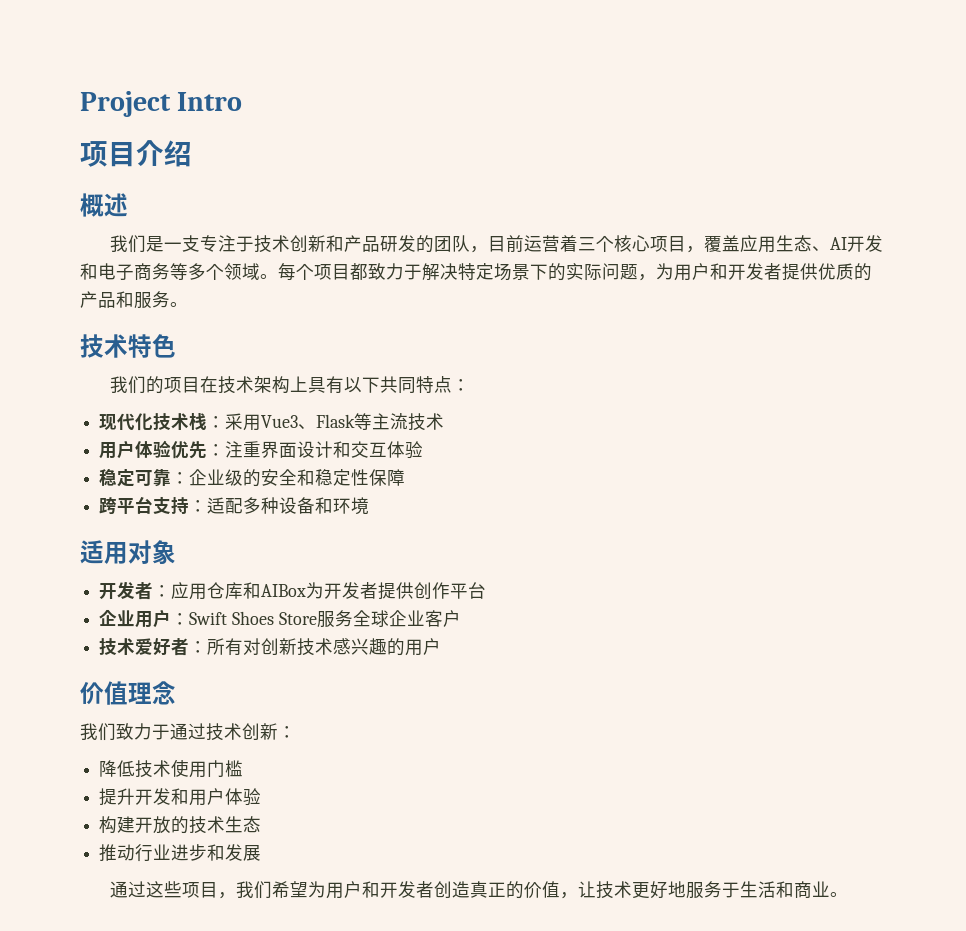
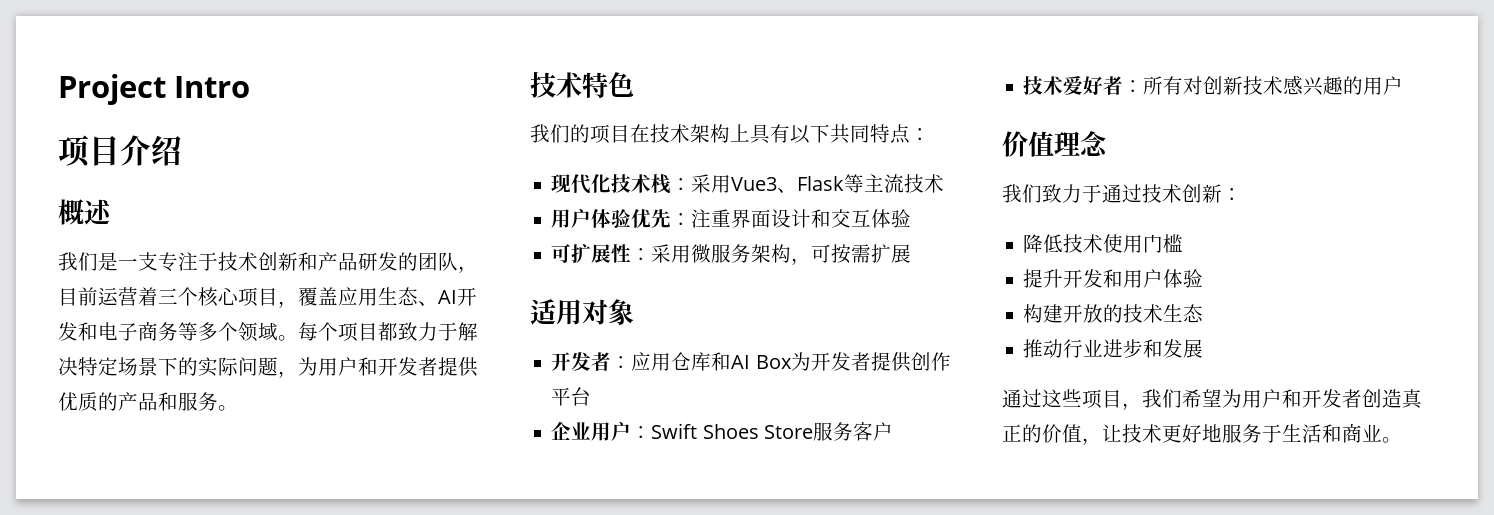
[99,468,406,487] [99,496,370,515] 稳定可靠：企业级的安全和稳定性保障 // 跨平台支持：适配多种设备和环境 -> [551,244,912,265] 可扩展性：采用微服务架构，可按需扩展
[261,584,307,597] AIBox -> [731,355,792,369] AI Box
[352,610,425,627] 全球企业 -> (853, 431) none

